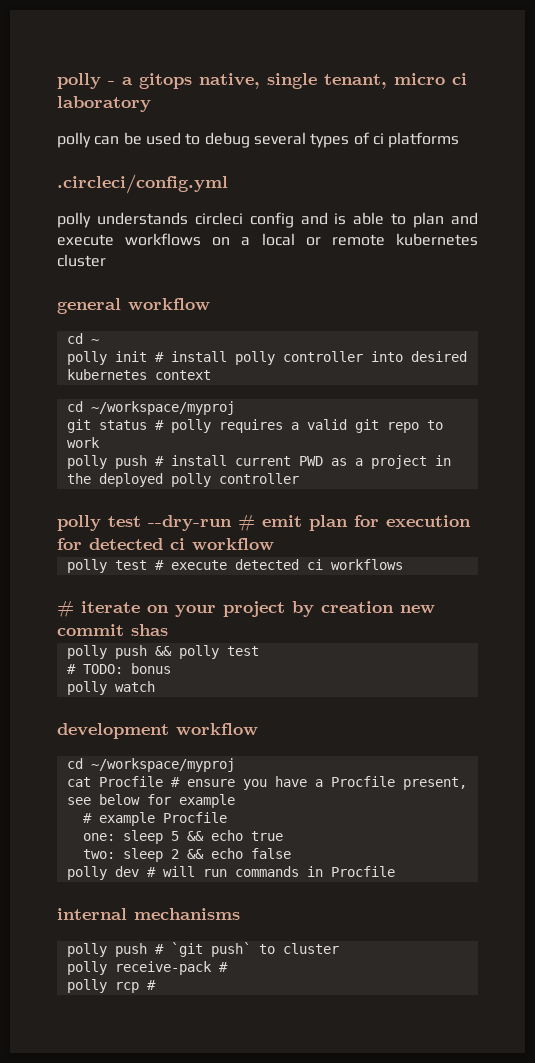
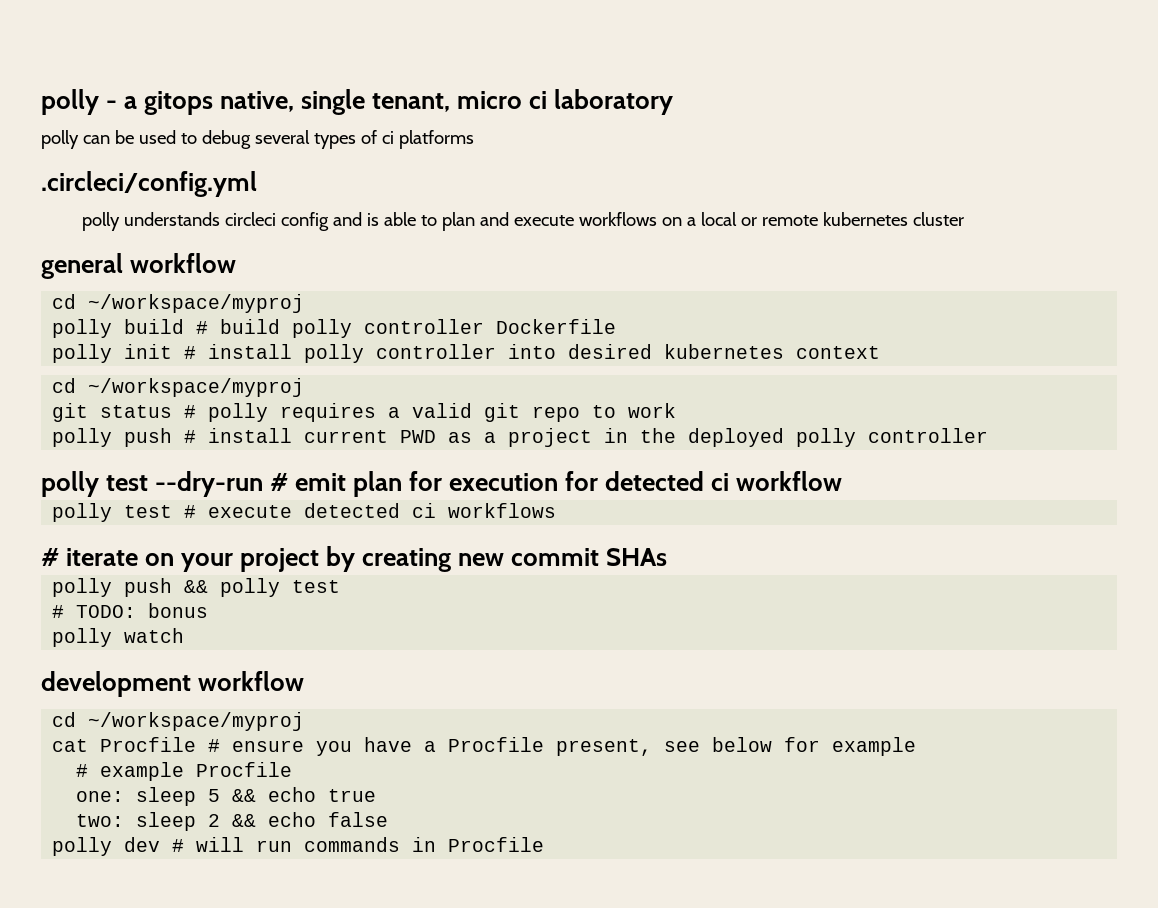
[90,339,99,344] ~ -> [88,294,305,313] [52,319,617,338] ~/workspace/myproj // polly build # build polly controller Dockerfile
[321,601,394,613] creation -> [362,548,452,572] creating
[131,624,168,636] shas -> [606,548,668,566] SHAs
[57,908,240,920] [66,942,339,957] [66,961,228,975] [66,979,156,993] // internal mechanisms // polly push # `git push` to cluster // polly receive-pack # // polly rcp # -> (545, 844) none

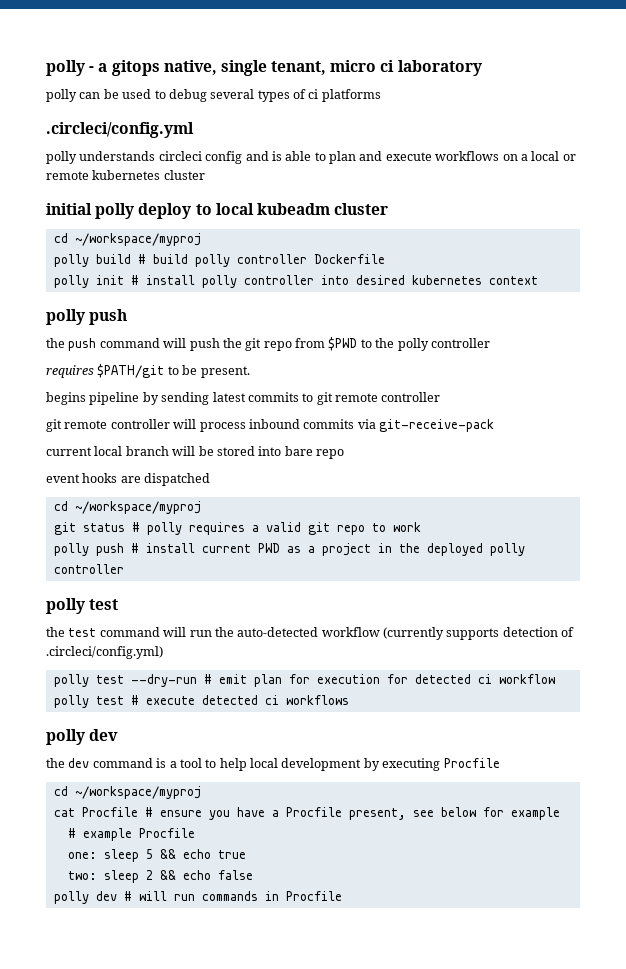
[41,253,237,279] general workflow -> [46,203,389,219] initial polly deploy to local kubeadm cluster
(881, 352) none -> [46,309,128,325] [46,337,490,351] [46,364,250,378] [46,392,441,405] [46,419,494,432] [46,446,344,459] [46,473,211,486] // polly push // the push command will push the git repo from $PWD to the polly controller // requires $PATH/git to be present. // begins pipeline by sending latest commits to git remote controller // git remote controller will process inbound commits via git-receive-pack // current local branch will be stored into bare repo // event hooks are dispatched
(149, 483) none -> [46,627,575,640] [46,646,163,659] [53,674,124,687] // the test command will run the auto-detected workflow (currently supports detection of .circleci/config.yml) // polly test
[41,546,668,572] [52,578,341,597] [52,603,209,618] [52,628,185,647] [41,671,305,697] # iterate on your project by creating new commit SHAs // polly push && polly test // # TODO: bonus // polly watch // development workflow -> [46,729,119,745] [46,758,500,771] polly dev // the dev command is a tool to help local development by executing Procfile

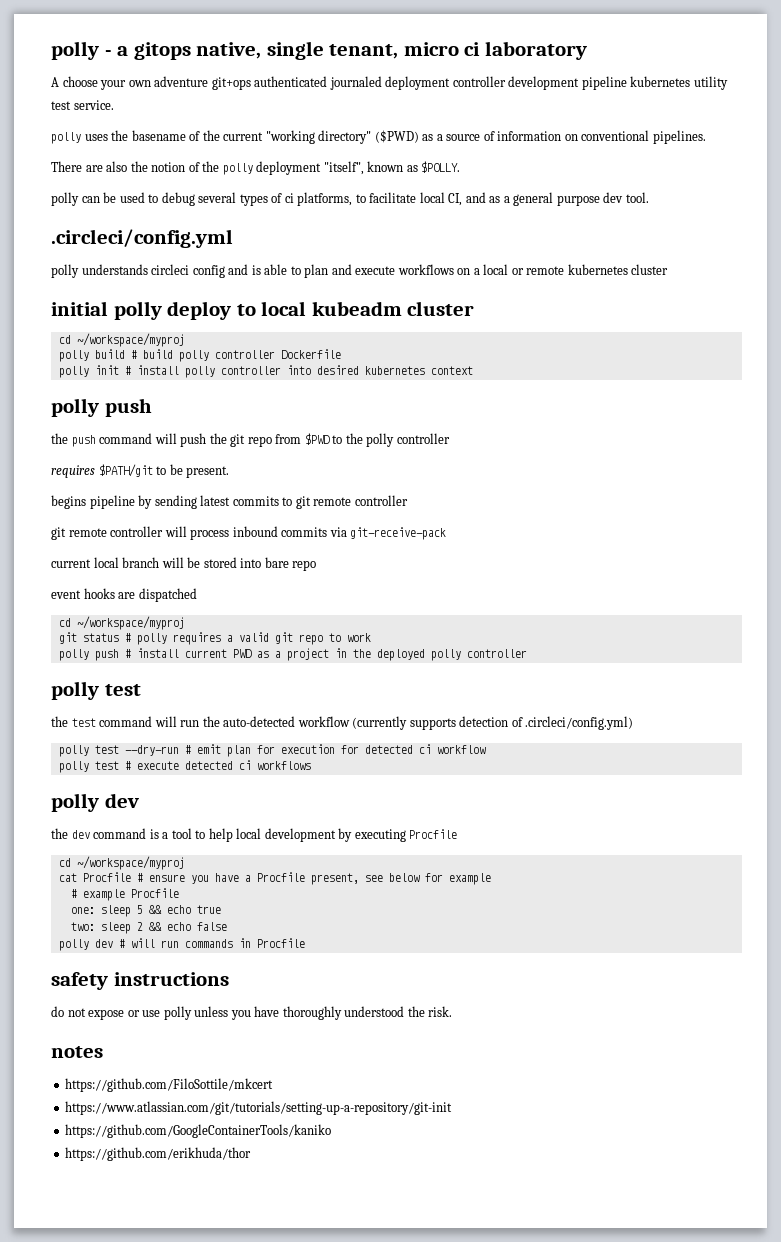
(482, 68) none -> [51,76,728,90] [51,100,114,110] [51,130,706,144] [51,161,461,175] // A choose your own adventure git+ops authenticated journaled deployment controller development pipeline kubernetes utility test service. // polly uses the basename of the current "working directory" ($PWD) as a source of information on conventional pipelines. // There are also the notion of the polly deployment "itself", known as $POLLY.
[321,89,381,102] platforms -> [297,192,649,206] platforms, to facilitate local CI, and as a general purpose dev tool.
(342, 896) none -> [51,972,229,990] [51,1006,453,1020] [51,1046,103,1058] [65,1078,274,1092] [65,1101,453,1115] [65,1124,332,1138] [65,1147,252,1161] // safety instructions // do not expose or use polly unless you have thoroughly understood the risk. // notes // https://github.com/FiloSottile/mkcert // https://www.atlassian.com/git/tutorials/setting-up-a-repository/git-init // https://github.com/GoogleContainerTools/kaniko // https://github.com/erikhuda/thor

